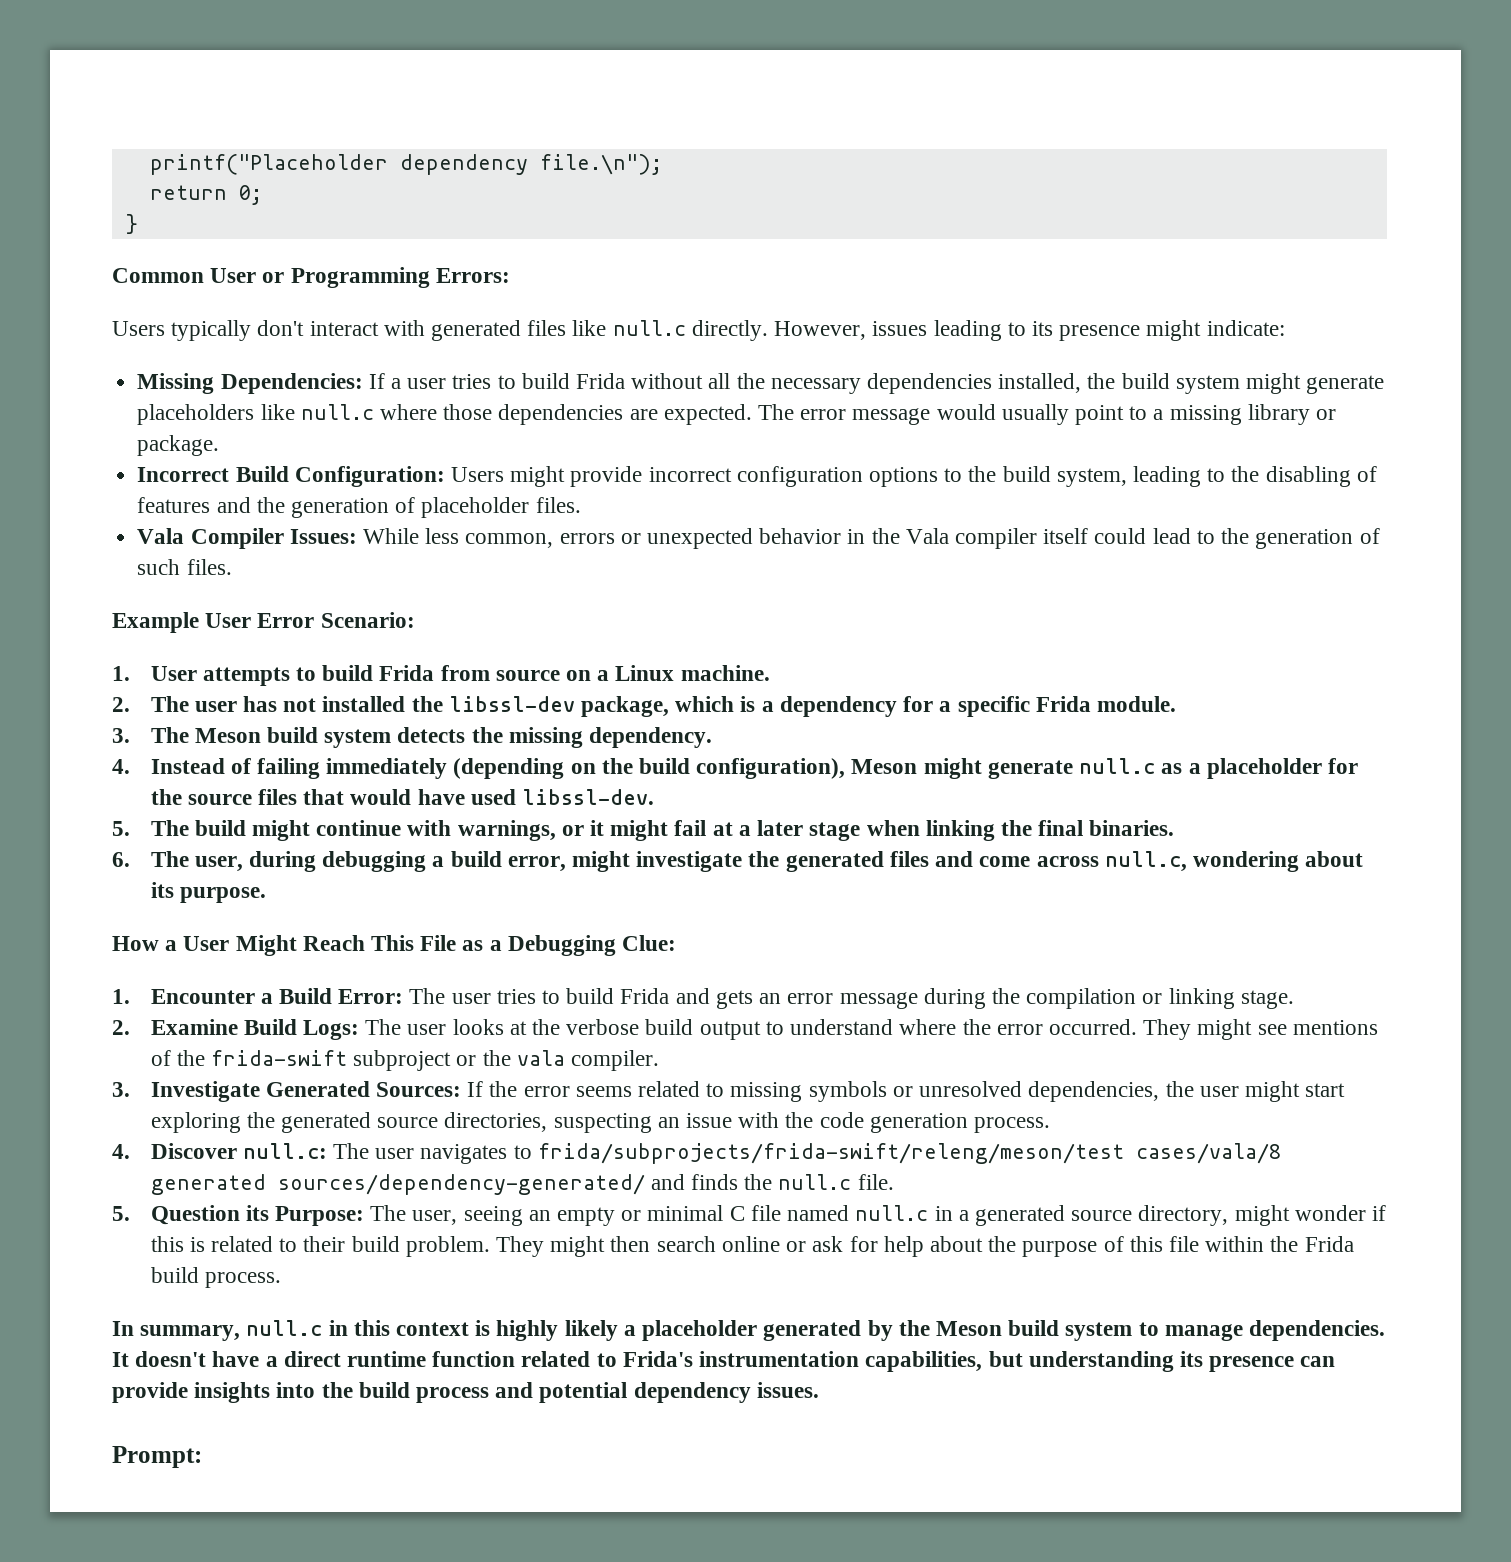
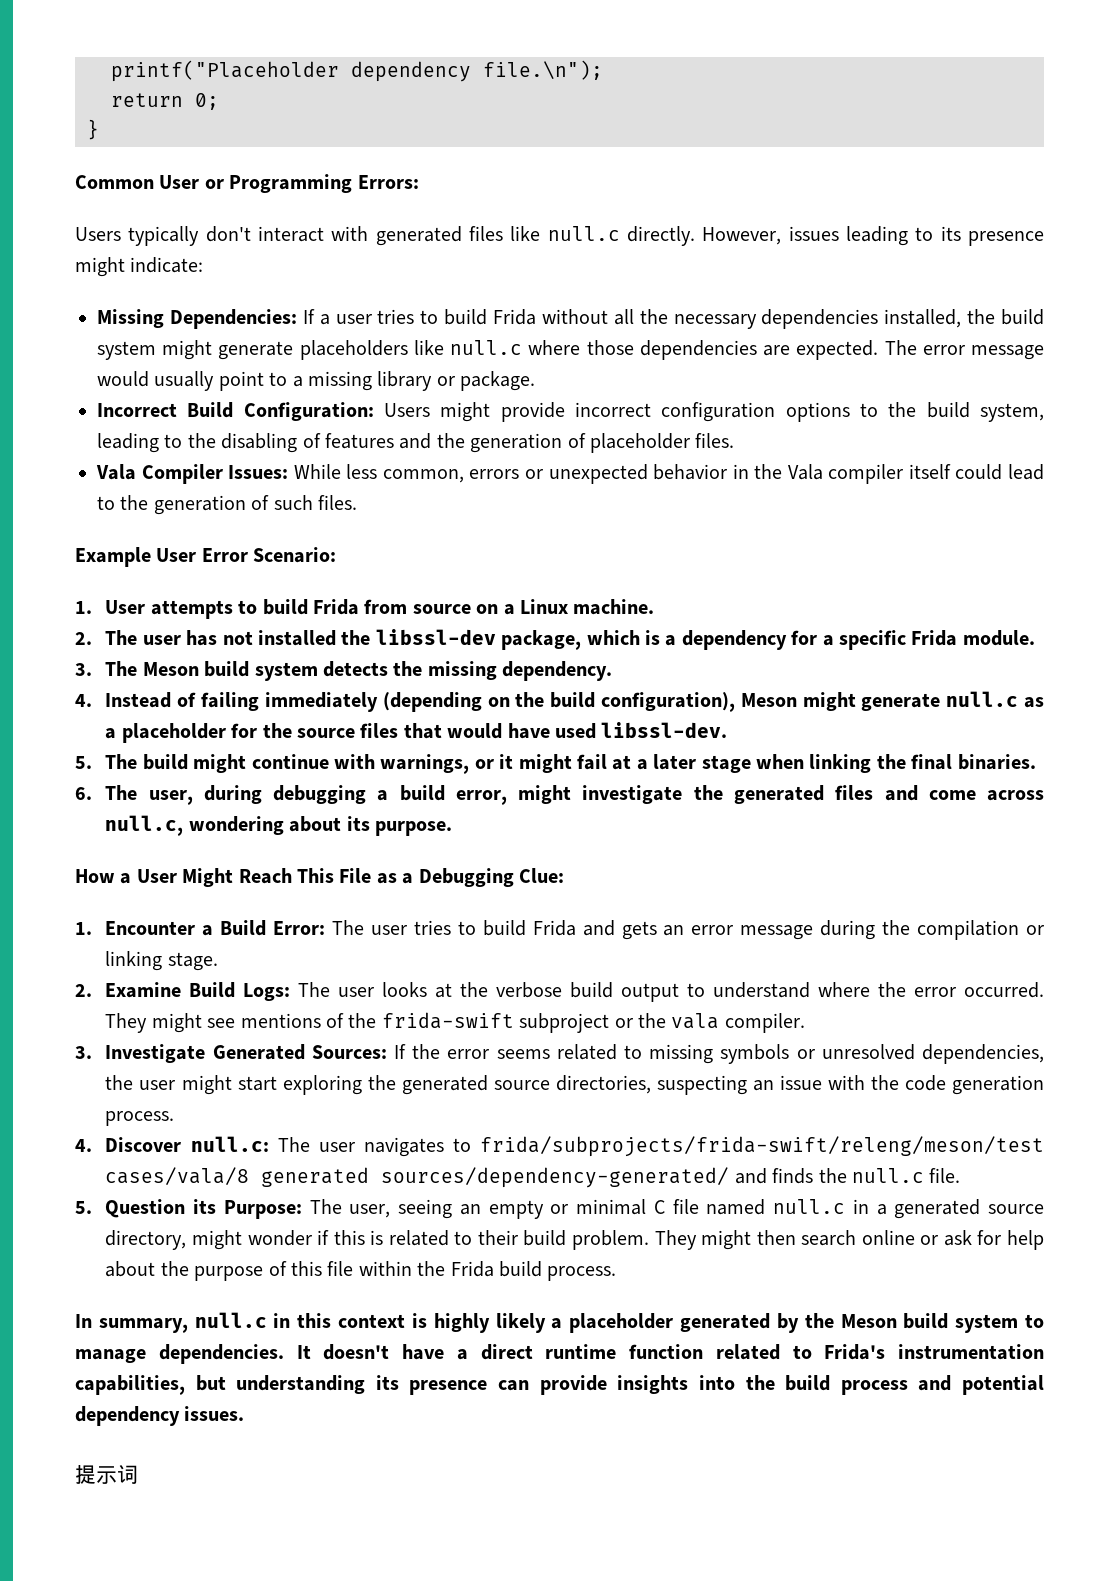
[112,1446,202,1468] Prompt: -> [75,1465,138,1484] 提示词

